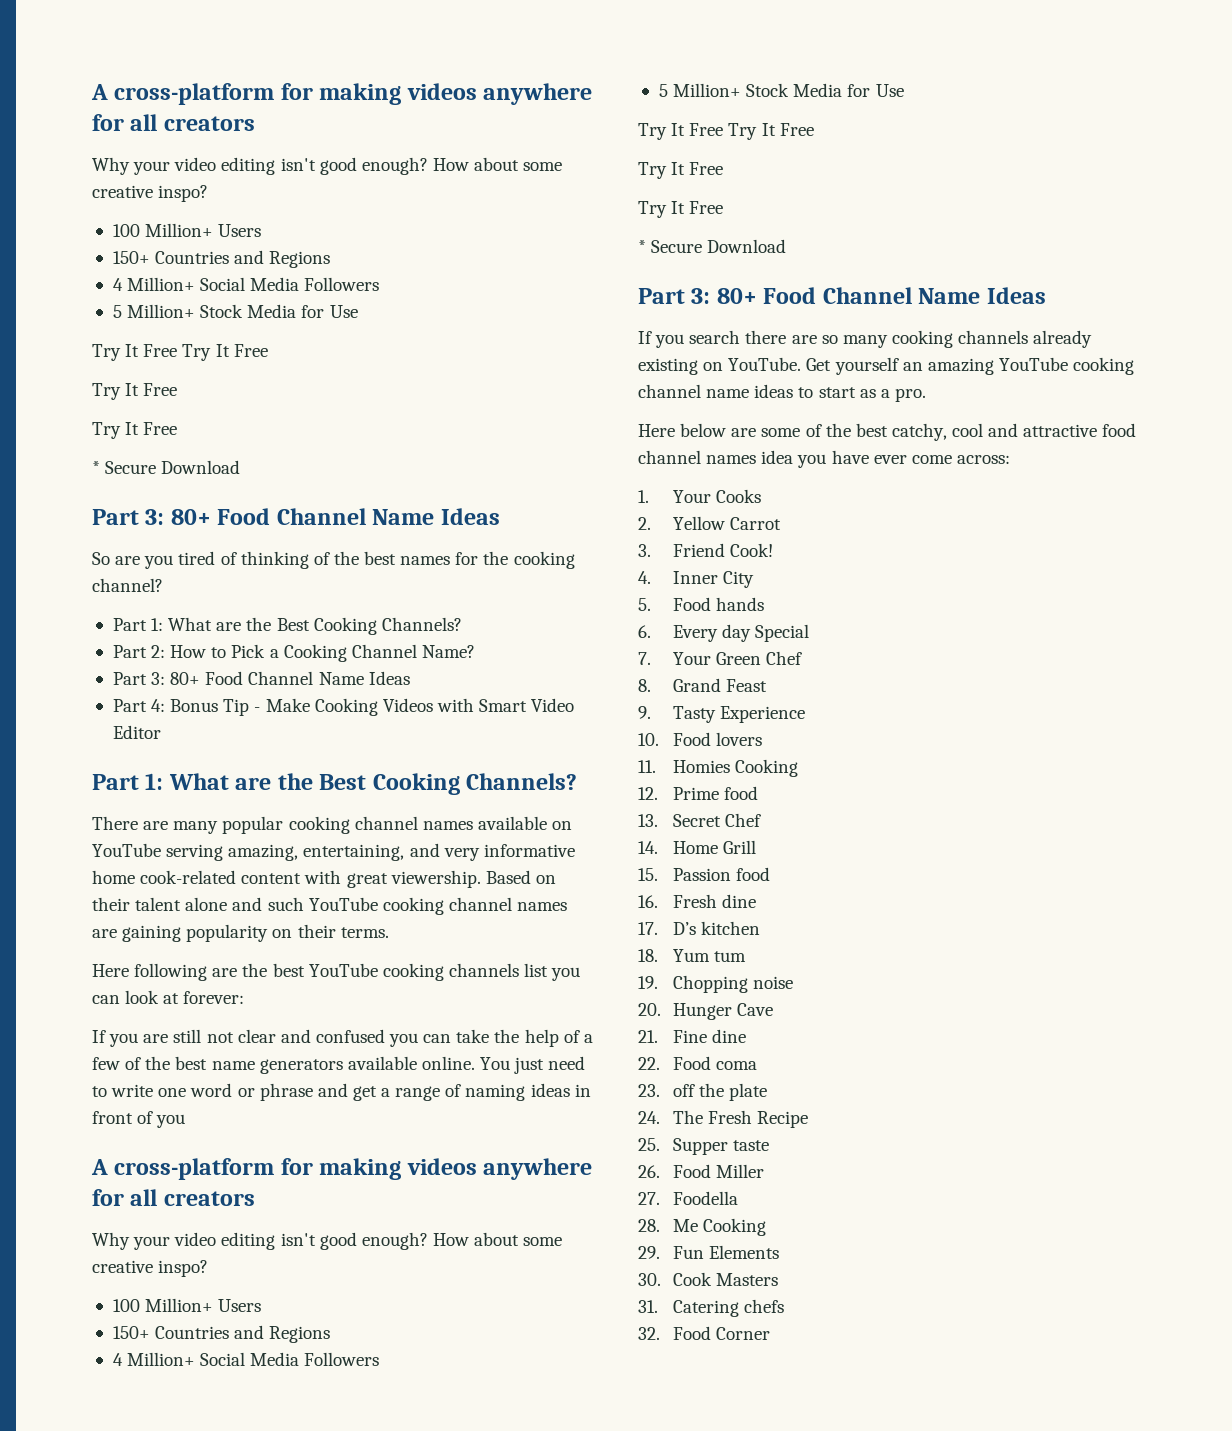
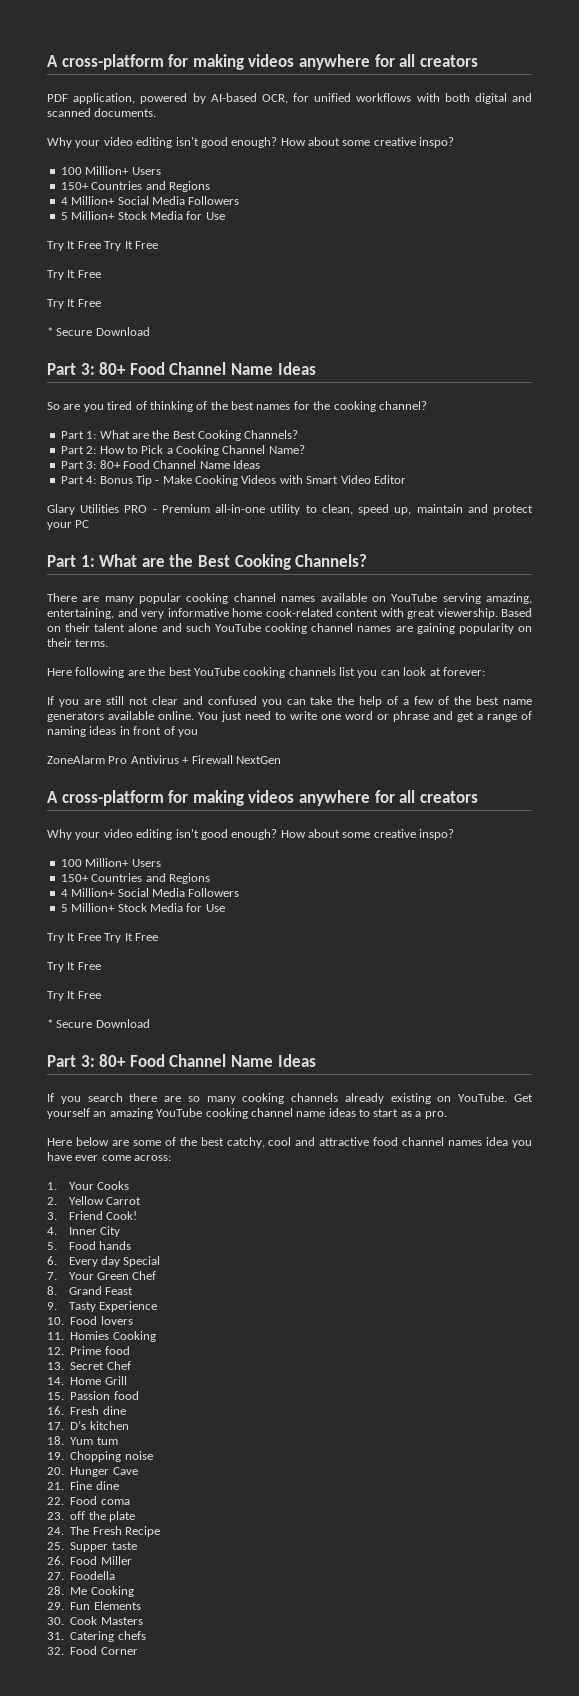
[91,83,593,105] [92,114,255,131] A cross-platform for making videos anywhere for all creators -> [47,54,478,70] [47,93,533,104] [47,108,157,117] A cross-platform for making videos anywhere for all creators // PDF application, powered by AI-based OCR, for unified workflows with both digital and scanned documents.
(161, 732) none -> [47,504,533,515] [47,520,90,530] // Glary Utilities PRO - Premium all-in-one utility to clean, speed up, maintain and protect your PC
(186, 1121) none -> [47,755,281,764] // ZoneAlarm Pro Antivirus + Firewall NextGen

